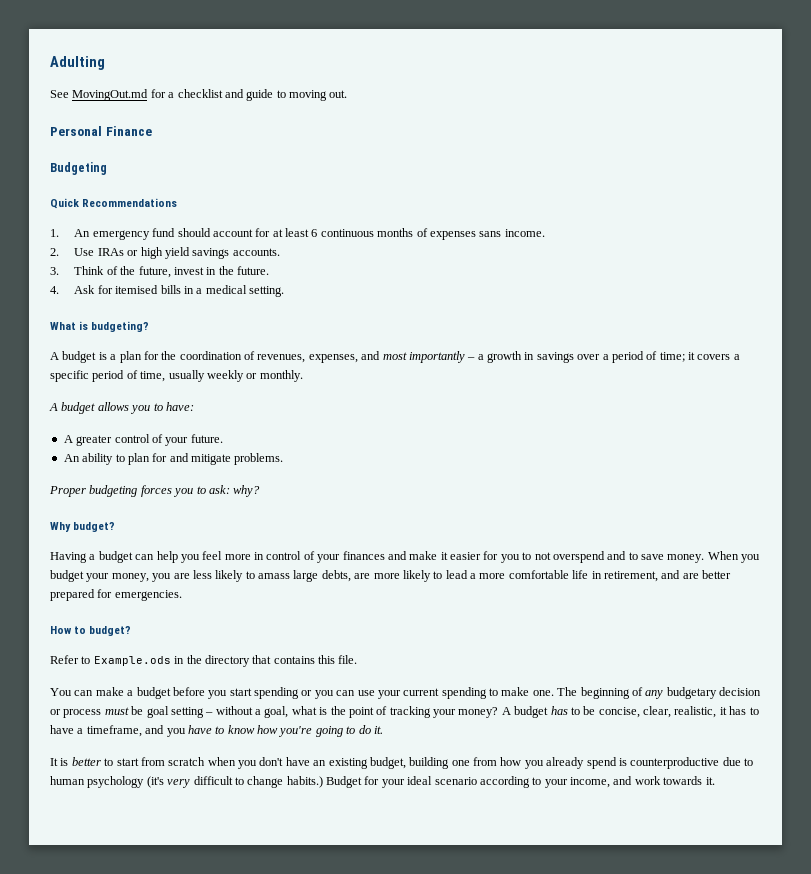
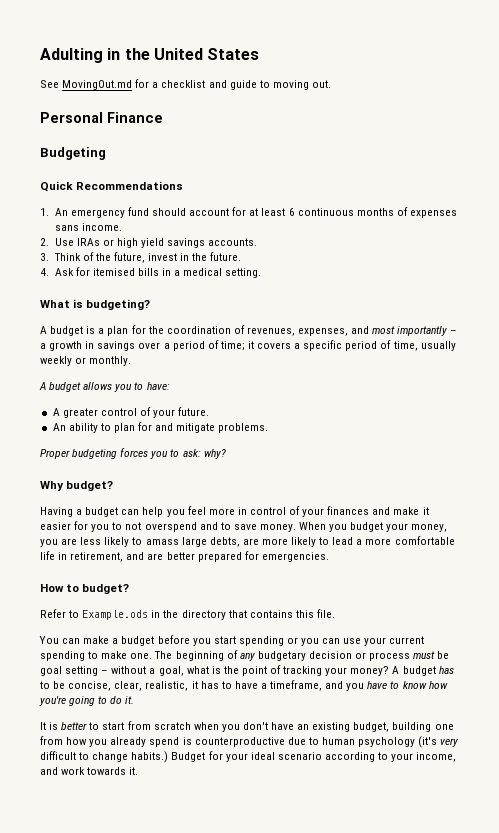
(105, 63) none -> [107,48,260,60] in the United States

